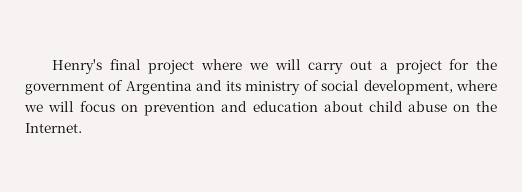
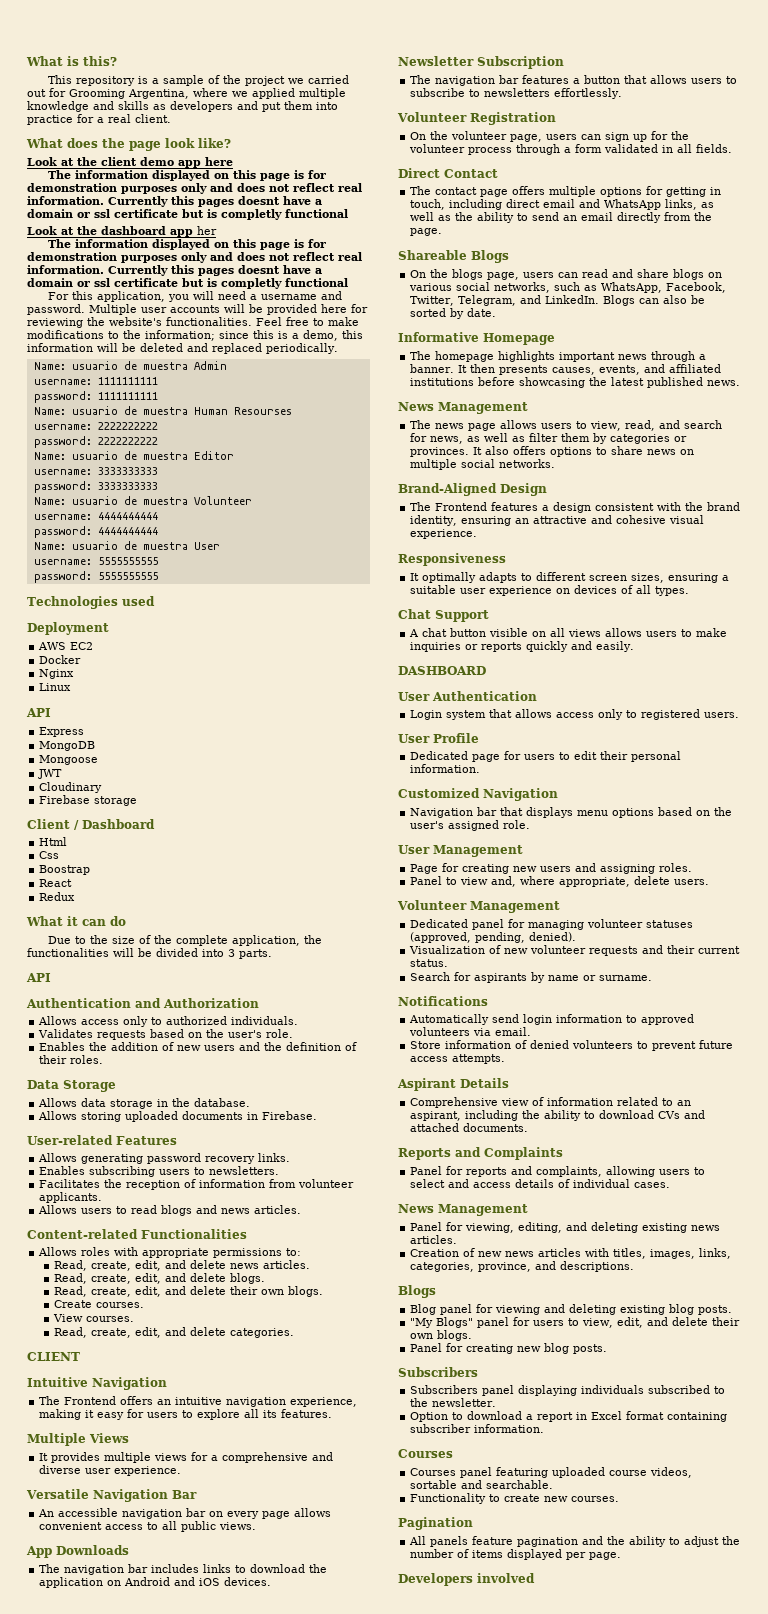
[52,59,497,74] [25,80,498,95] [24,101,497,116] [25,123,82,133] Henry's final project where we will carry out a project for the government of Argentina and its ministry of social development, where we will focus on prevention and education about child abuse on the Internet. -> [26,56,117,66] [47,75,349,86] [27,88,346,99] [27,101,338,112] [27,114,171,125] [26,138,231,151] [27,157,233,168] [47,170,326,181] [27,183,362,194] [27,196,322,207] [27,209,348,220] [27,226,217,237] [47,239,326,250] [27,252,362,263] [27,265,322,276] [27,278,348,289] [47,291,342,302] [27,304,368,315] [27,317,359,328] [27,330,363,341] [27,343,338,354] [33,361,227,370] [33,377,158,385] [33,391,158,403] [33,406,292,415] [33,422,158,430] [33,436,158,448] [33,451,234,460] [33,467,158,475] [33,481,158,493] [33,496,252,505] [33,512,158,520] [33,526,158,538] [33,541,220,550] [33,557,158,565] [33,571,158,583] [27,596,155,609] [27,622,109,635] [38,642,94,650] [39,655,82,664] [39,669,75,679] [39,683,72,691] [26,708,51,717] [39,727,85,737] [39,741,96,751] [39,755,99,765] [38,769,63,779] [39,782,103,793] [39,795,138,806] [27,819,155,830] [39,837,68,846] [39,851,60,859] [39,865,91,875] [39,879,73,887] [39,892,76,901] [26,916,126,926] [47,935,322,946] [27,948,272,959] [26,973,51,982] [26,998,259,1008] [38,1016,299,1027] [38,1029,294,1040] [39,1042,358,1051] [39,1055,104,1064] [27,1080,116,1092] [38,1098,251,1109] [38,1111,318,1122] [27,1135,177,1145] [38,1153,291,1164] [39,1166,280,1177] [39,1179,355,1190] [39,1192,103,1203] [38,1205,302,1216] [27,1229,247,1239] [38,1247,302,1258] [54,1260,311,1271] [54,1273,266,1284] [54,1286,324,1297] [54,1300,145,1308] [53,1314,135,1322] [54,1327,295,1338] [27,1352,80,1361] [27,1377,167,1390] [39,1396,358,1407] [39,1409,333,1420] [27,1433,129,1446] [39,1452,334,1463] [39,1465,182,1476] [26,1489,197,1502] [38,1508,332,1519] [39,1521,257,1532] [26,1545,129,1558] [39,1564,328,1575] [39,1577,272,1588] [398,56,564,69] [410,75,738,86] [410,88,623,99] [397,112,556,125] [410,131,690,142] [409,144,733,155] [398,168,498,178] [410,186,722,197] [410,199,715,210] [410,212,713,223] [410,228,443,236] [398,250,509,263] [410,269,723,280] [409,282,727,293] [410,295,706,306] [410,308,497,319] [398,332,555,345] [410,351,707,362] [410,364,722,375] [410,377,741,388] [398,402,528,414] [410,420,723,431] [410,433,688,444] [410,446,695,457] [410,459,556,470] [398,483,547,496] [410,502,741,513] [410,515,705,526] [410,529,478,539] [398,553,506,566] [410,572,730,583] [410,585,690,596] [398,609,489,622] [409,628,728,637] [410,641,635,652] [398,666,486,675] [398,691,537,701] [410,709,740,720] [398,733,479,743] [410,751,682,762] [410,764,481,773] [398,788,558,801] [410,807,733,818] [410,820,531,831] [398,845,523,857] [410,863,693,874] [410,876,710,887] [397,900,560,913] [410,919,694,930] [410,932,577,943] [409,945,741,956] [410,959,449,967] [410,972,653,983] [398,996,488,1006] [409,1014,695,1025] [409,1027,532,1036] [410,1040,734,1051] [410,1054,506,1064] [397,1078,509,1091] [410,1097,692,1108] [410,1110,706,1121] [410,1123,529,1132] [398,1147,563,1160] [410,1166,706,1177] [410,1179,671,1188] [398,1204,528,1216] [410,1222,721,1233] [410,1235,458,1244] [410,1248,732,1259] [410,1261,635,1272] [398,1285,436,1298] [410,1304,733,1315] [410,1317,741,1328] [410,1330,473,1341] [410,1343,608,1354] [398,1367,478,1377] [410,1385,726,1396] [410,1398,497,1407] [410,1411,728,1422] [410,1424,545,1433] [398,1449,453,1458] [410,1467,693,1478] [410,1480,554,1489] [410,1493,620,1504] [398,1517,473,1530] [409,1536,741,1547] [410,1549,622,1560] [398,1573,535,1586] What is this? // This repository is a sample of the project we carried out for Grooming Argentina, where we applied multiple knowledge and skills as developers and put them into practice for a real client. // What does the page look like? // Look at the client demo app here // The information displayed on this page is for demonstration purposes only and does not reflect real information. Currently this pages doesnt have a domain or ssl certificate but is completly functional // Look at the dashboard app her // The information displayed on this page is for demonstration purposes only and does not reflect real information. Currently this pages doesnt have a domain or ssl certificate but is completly functional // For this application, you will need a username and password. Multiple user accounts will be provided here for reviewing the website's functionalities. Feel free to make modifications to the information; since this is a demo, this information will be deleted and replaced periodically. // Name: usuario de muestra Admin // username: 1111111111 // password: 1111111111 // Name: usuario de muestra Human Resourses // username: 2222222222 // password: 2222222222 // Name: usuario de muestra Editor // username: 3333333333 // password: 3333333333 // Name: usuario de muestra Volunteer // username: 4444444444 // password: 4444444444 // Name: usuario de muestra User // username: 5555555555 // password: 5555555555 // Technologies used // Deployment // AWS EC2 // Docker // Nginx // Linux // API // Express // MongoDB // Mongoose // JWT // Cloudinary // Firebase storage // Client / Dashboard // Html // Css // Boostrap // React // Redux // What it can do // Due to the size of the complete application, the functionalities will be divided into 3 parts. // API // Authentication and Authorization // Allows access only to authorized individuals. // Validates requests based on the user's role. // Enables the addition of new users and the definition of their roles. // Data Storage // Allows data storage in the database. // Allows storing uploaded documents in Firebase. // User-related Features // Allows generating password recovery links. // Enables subscribing users to newsletters. // Facilitates the reception of information from volunteer applicants. // Allows users to read blogs and news articles. // Content-related Functionalities // Allows roles with appropriate permissions to: // Read, create, edit, and delete news articles. // Read, create, edit, and delete blogs. // Read, create, edit, and delete their own blogs. // Create courses. // View courses. // Read, create, edit, and delete categories. // CLIENT // Intuitive Navigation // The Frontend offers an intuitive navigation experience, making it easy for users to explore all its features. // Multiple Views // It provides multiple views for a comprehensive and diverse user experience. // Versatile Navigation Bar // An accessible navigation bar on every page allows convenient access to all public views. // App Downloads // The navigation bar includes links to download the application on Android and iOS devices. // Newsletter Subscription // The navigation bar features a button that allows users to subscribe to newsletters effortlessly. // Volunteer Registration // On the volunteer page, users can sign up for the volunteer process through a form validated in all fields. // Direct Contact // The contact page offers multiple options for getting in touch, including direct email and WhatsApp links, as well as the ability to send an email directly from the page. // Shareable Blogs // On the blogs page, users can read and share blogs on various social networks, such as WhatsApp, Facebook, Twitter, Telegram, and LinkedIn. Blogs can also be sorted by date. // Informative Homepage // The homepage highlights important news through a banner. It then presents causes, events, and affiliated institutions before showcasing the latest published news. // News Management // The news page allows users to view, read, and search for news, as well as filter them by categories or provinces. It also offers options to share news on multiple social networks. // Brand-Aligned Design // The Frontend features a design consistent with the brand identity, ensuring an attractive and cohesive visual experience. // Responsiveness // It optimally adapts to different screen sizes, ensuring a suitable user experience on devices of all types. // Chat Support // A chat button visible on all views allows users to make inquiries or reports quickly and easily. // DASHBOARD // User Authentication // Login system that allows access only to registered users. // User Profile // Dedicated page for users to edit their personal information. // Customized Navigation // Navigation bar that displays menu options based on the user's assigned role. // User Management // Page for creating new users and assigning roles. // Panel to view and, where appropriate, delete users. // Volunteer Management // Dedicated panel for managing volunteer statuses (approved, pending, denied). // Visualization of new volunteer requests and their current status. // Search for aspirants by name or surname. // Notifications // Automatically send login information to approved volunteers via email. // Store information of denied volunteers to prevent future access attempts. // Aspirant Details // Comprehensive view of information related to an aspirant, including the ability to download CVs and attached documents. // Reports and Complaints // Panel for reports and complaints, allowing users to select and access details of individual cases. // News Management // Panel for viewing, editing, and deleting existing news articles. // Creation of new news articles with titles, images, links, categories, province, and descriptions. // Blogs // Blog panel for viewing and deleting existing blog posts. // "My Blogs" panel for users to view, edit, and delete their own blogs. // Panel for creating new blog posts. // Subscribers // Subscribers panel displaying individuals subscribed to the newsletter. // Option to download a report in Excel format containing subscriber information. // Courses // Courses panel featuring uploaded course videos, sortable and searchable. // Functionality to create new courses. // Pagination // All panels feature pagination and the ability to adjust the number of items displayed per page. // Developers involved

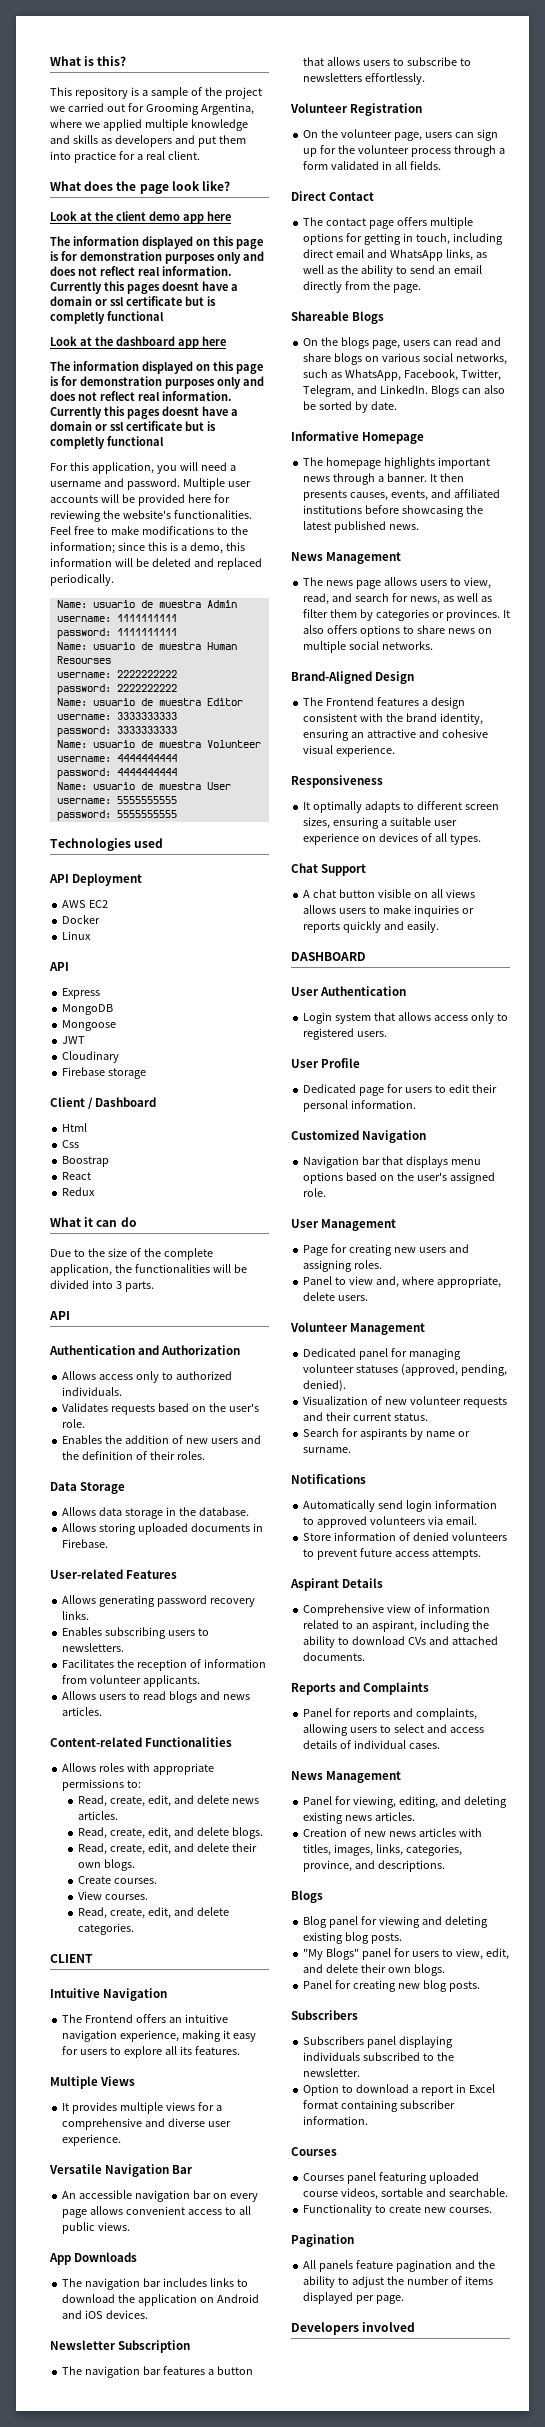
[197,226,217,235] her -> [201,336,226,346] here
(155, 601) none -> [49,874,69,883] API
[39,669,75,679] // Nginx -> (101, 919) none

